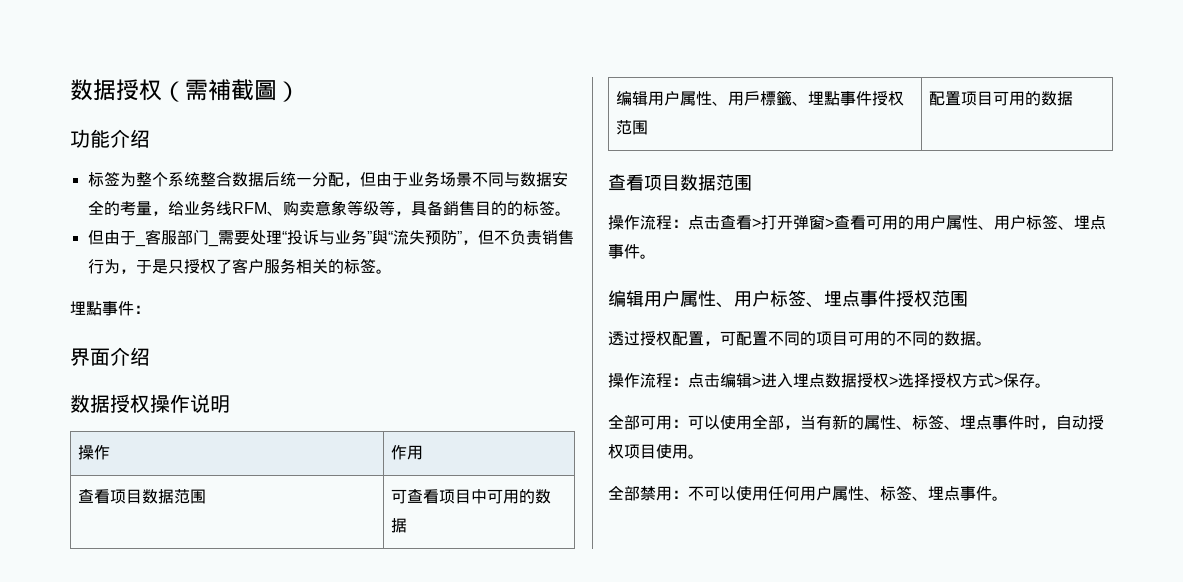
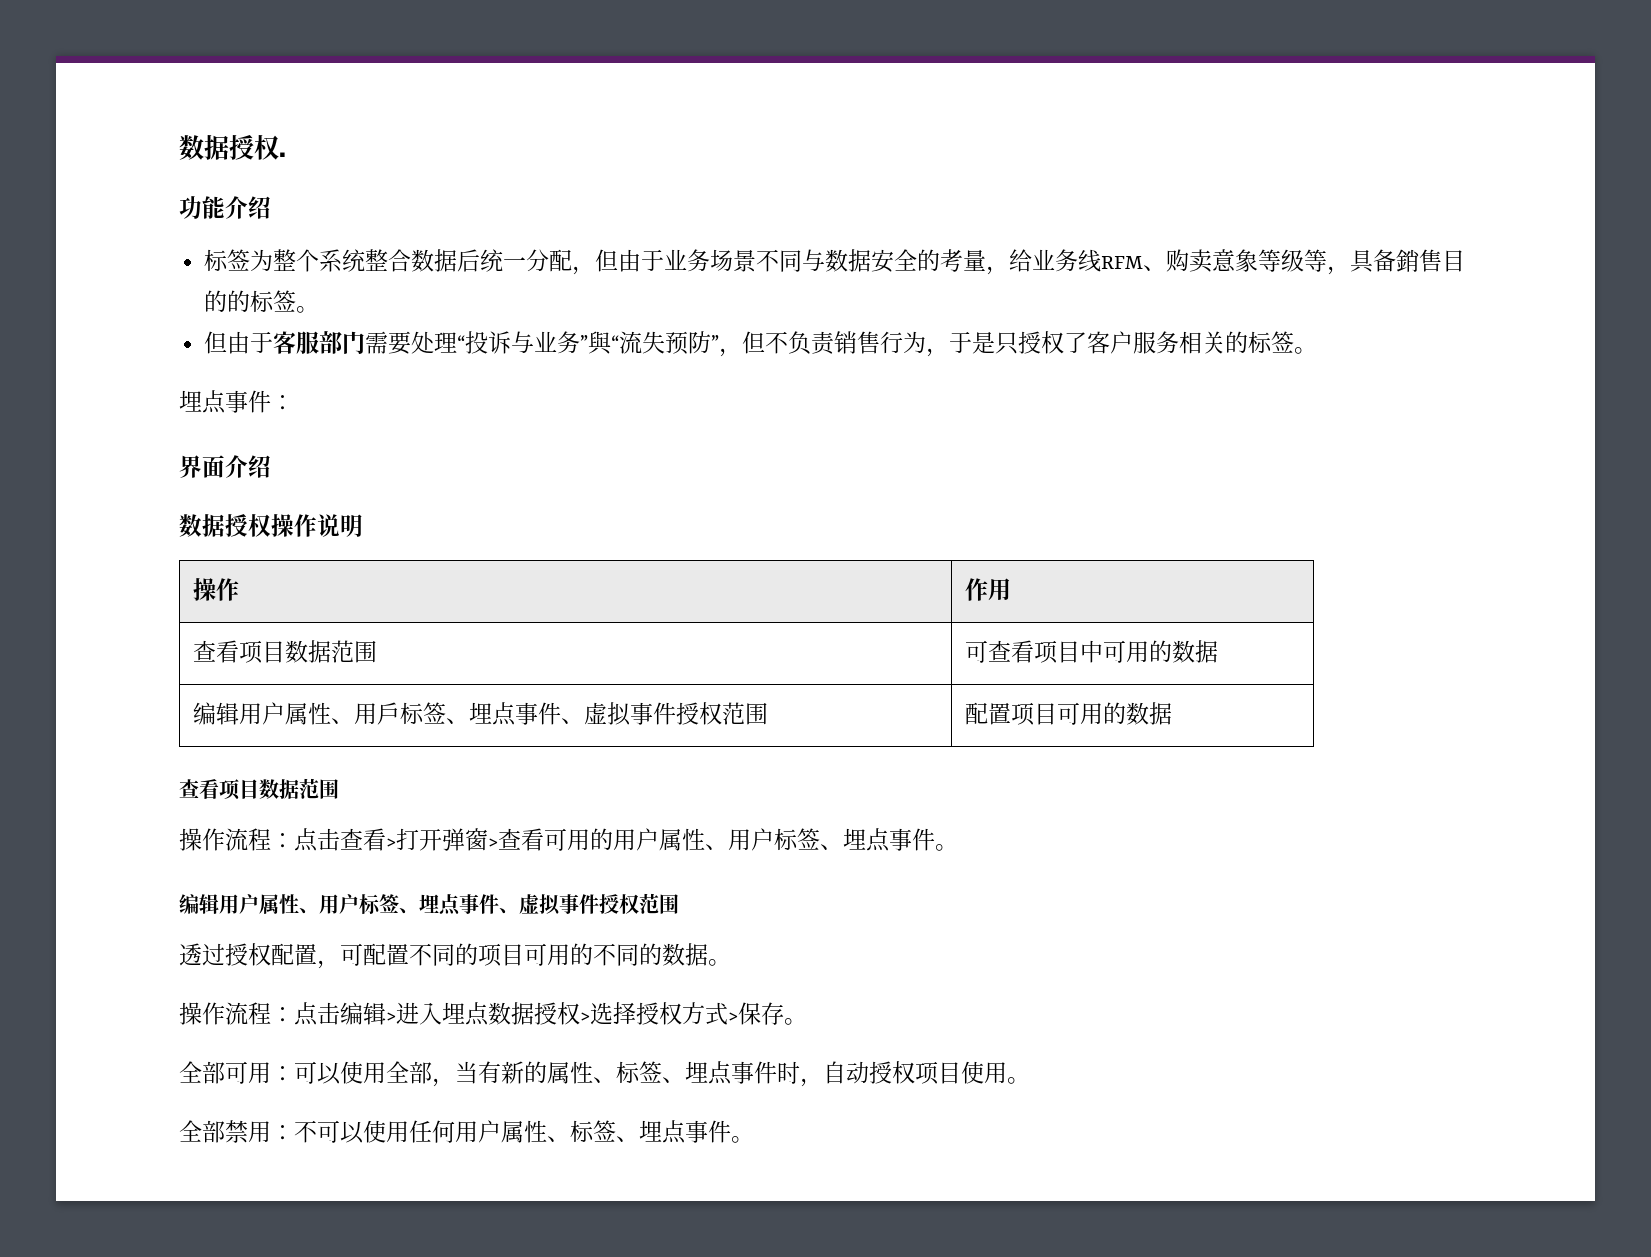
[70,79,300,102] 数据授权（需補截圖） -> [179,134,286,160] 数据授权.
[134,243,146,247] _ -> (274, 342) none
[207,243,219,247] _ -> (366, 342) none
[86,301,102,316] 點 -> [202,390,226,414] 点
[760,90,841,106] 標籤、埋點 -> [399,702,631,726] 标签、埋点事件、虚拟
(896, 298) none -> [499,894,599,915] 、虚拟事件

